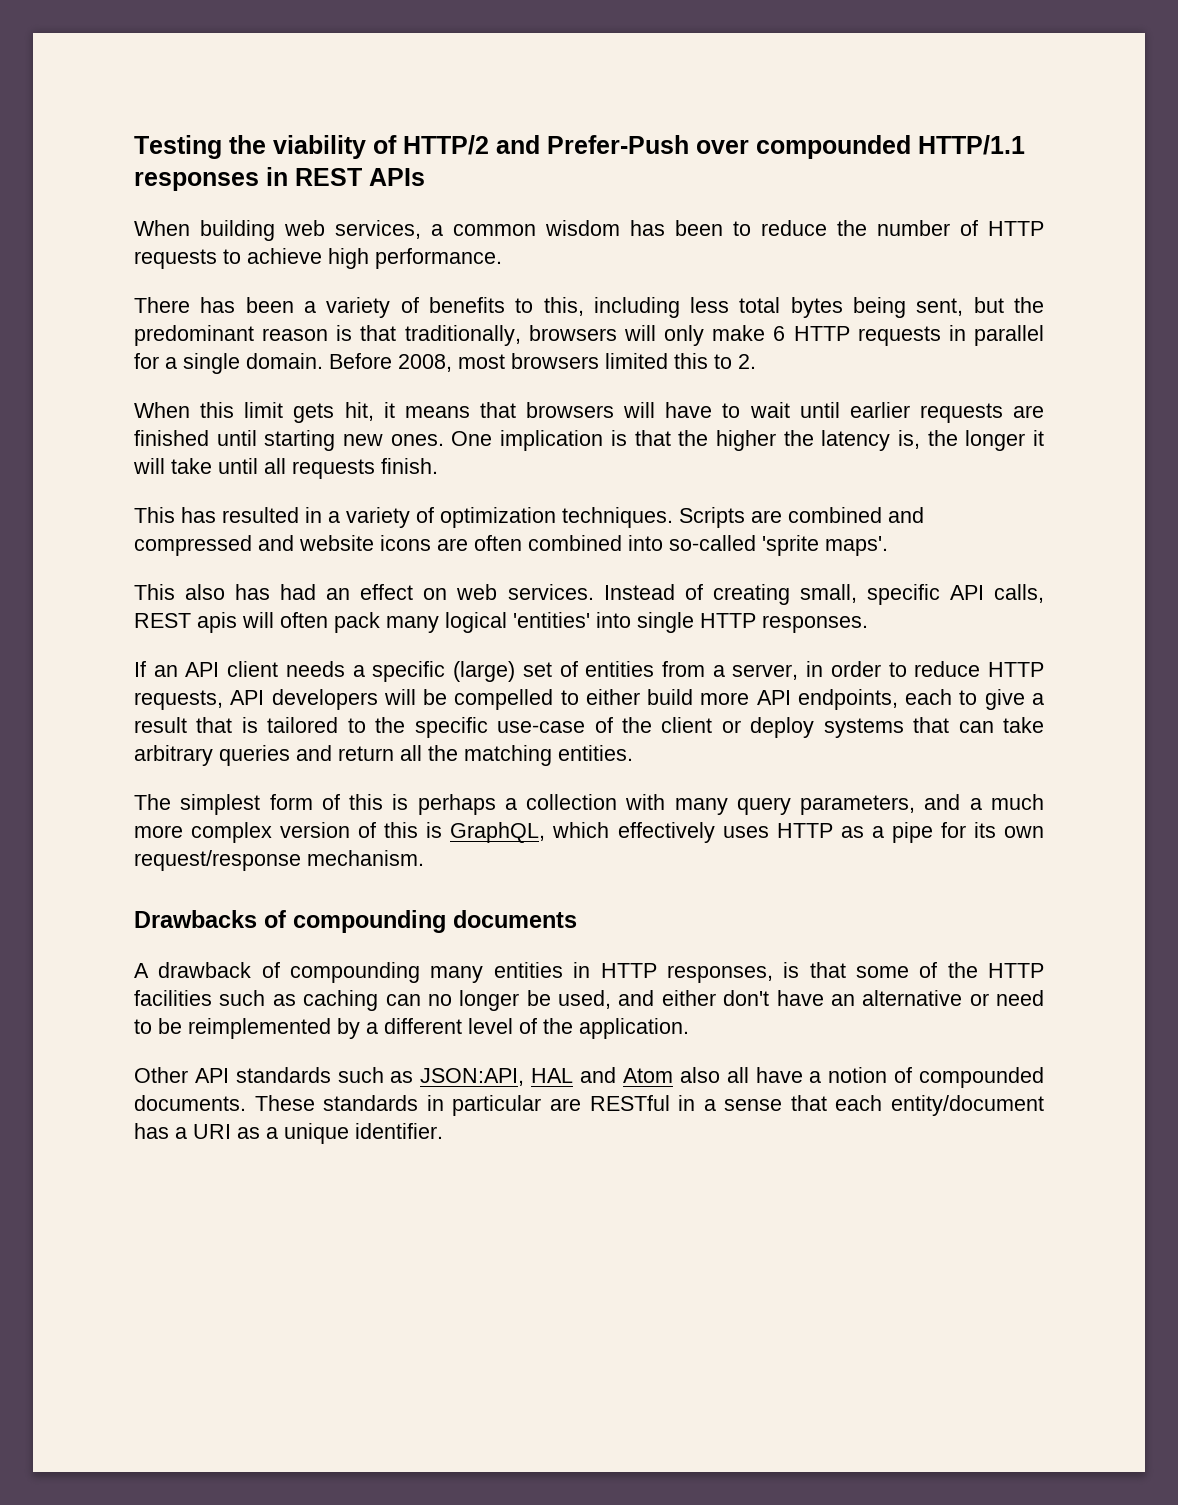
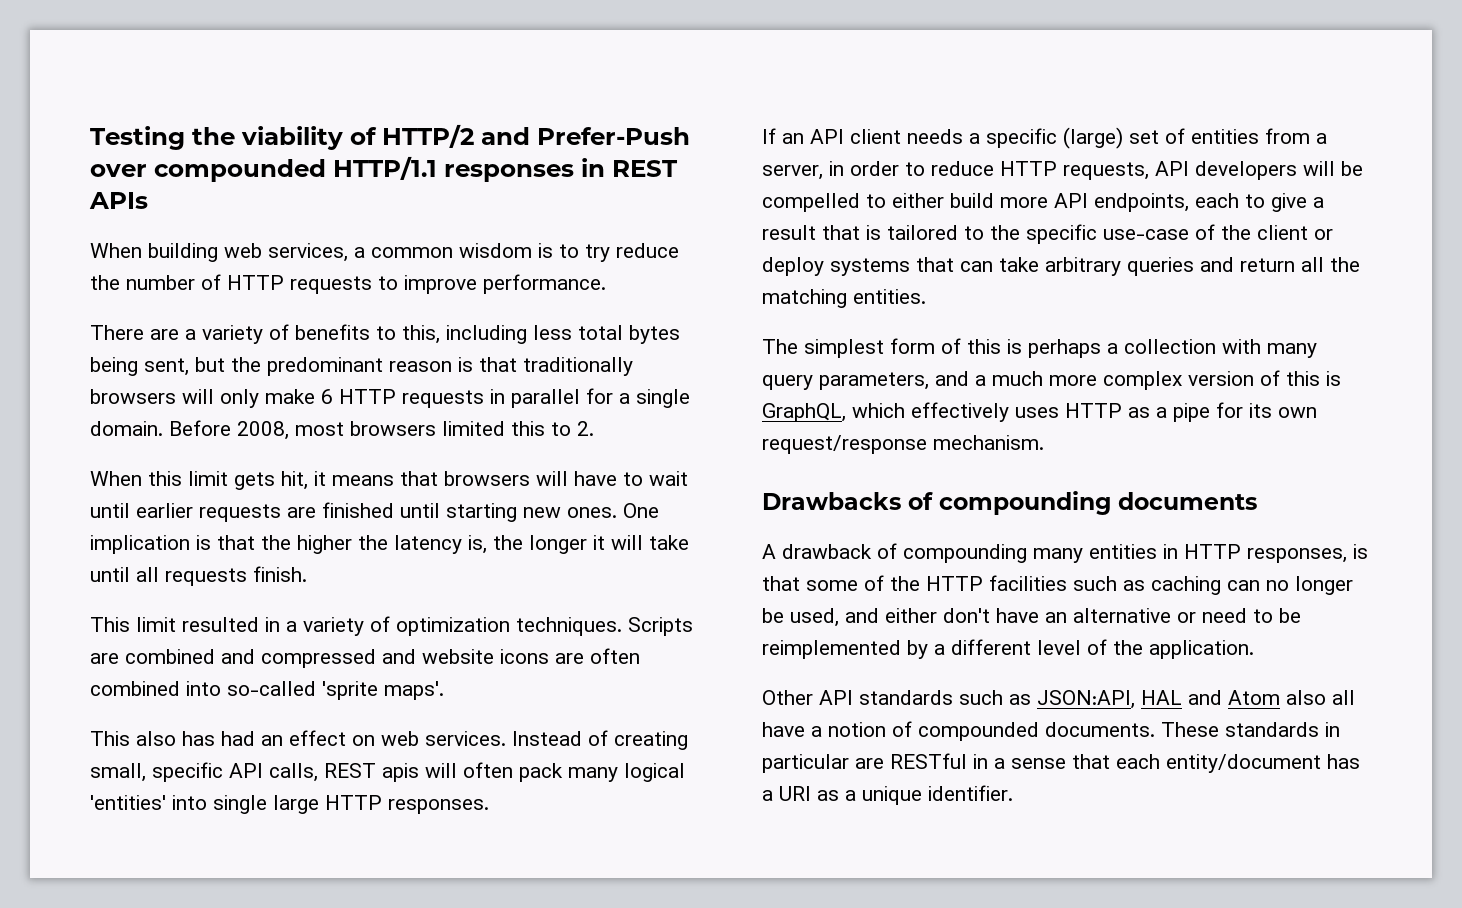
[630,220,751,236] has been to -> [538,243,610,262] is to try
[247,248,369,269] achieve high -> [404,275,477,294] improve
[200,297,294,313] has been -> [150,329,179,340] are
[404,325,521,346] traditionally, -> [523,357,633,376] traditionally
[181,507,216,523] has -> [136,617,176,632] limit
(694, 622) none -> [273,795,319,814] large

